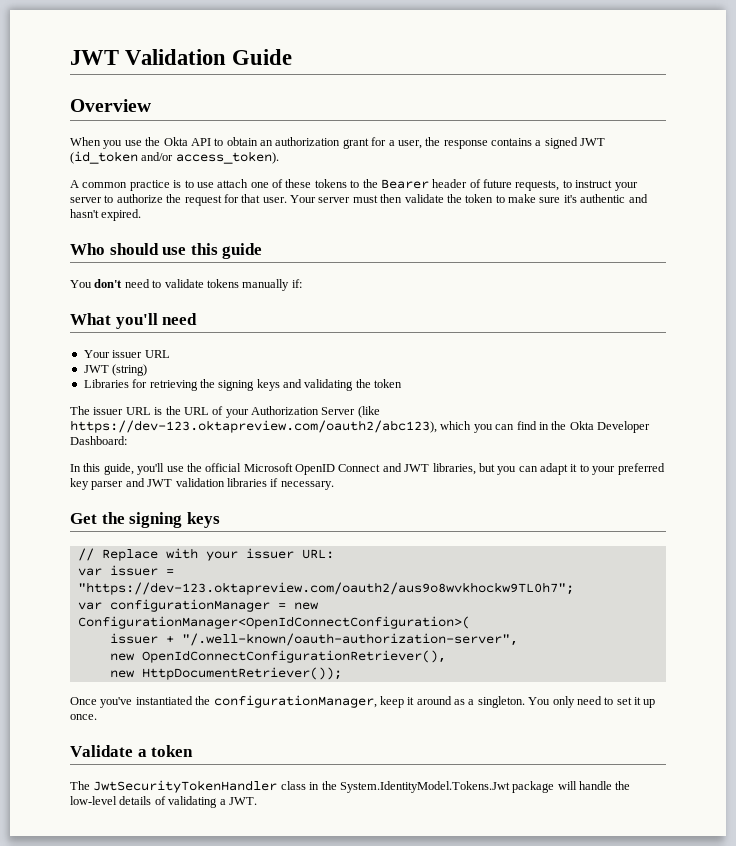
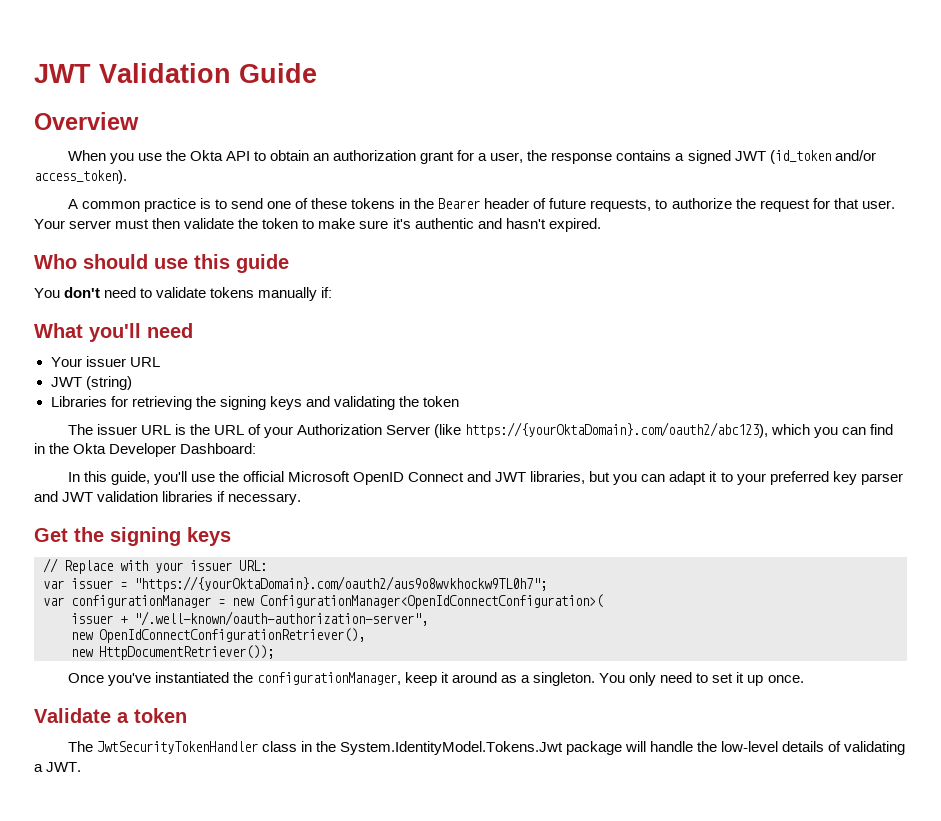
[196,179,249,188] use attach -> [230,198,263,209] send
[350,180,360,188] to -> [399,198,411,209] in
[575,180,638,191] [70,195,114,203] instruct your server to -> (668, 204) none
[70,420,437,433] https://dev-123.oktapreview.com/oauth2/abc123), -> [465,422,769,438] https://{yourOktaDomain}.com/oauth2/abc123),
[77,582,574,595] "https://dev-123.oktapreview.com/oauth2/aus9o8wvkhockw9TL0h7"; -> [134,576,547,592] "https://{yourOktaDomain}.com/oauth2/aus9o8wvkhockw9TL0h7";

